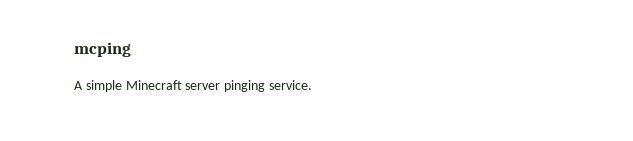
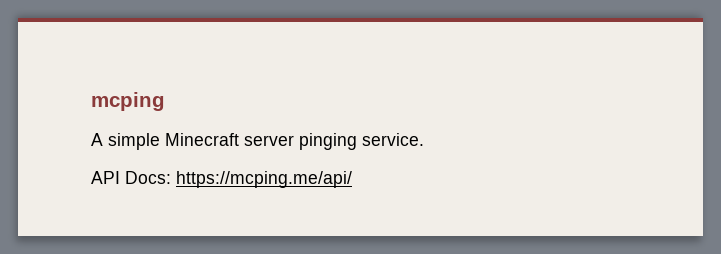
(312, 85) none -> [91,171,352,188] // API Docs: https://mcping.me/api/

